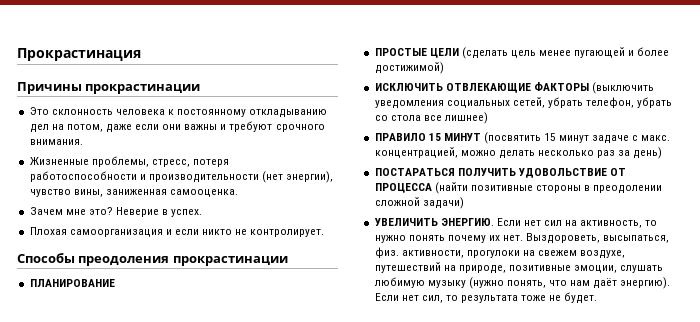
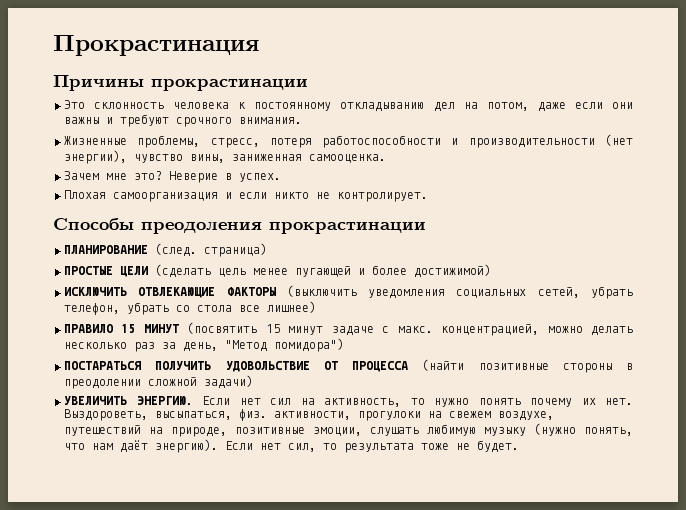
(115, 283) none -> [155,243,267,257] (след. страница)
[633,147,663,159] день) -> [183,338,344,352] день, "Метод помидора")

